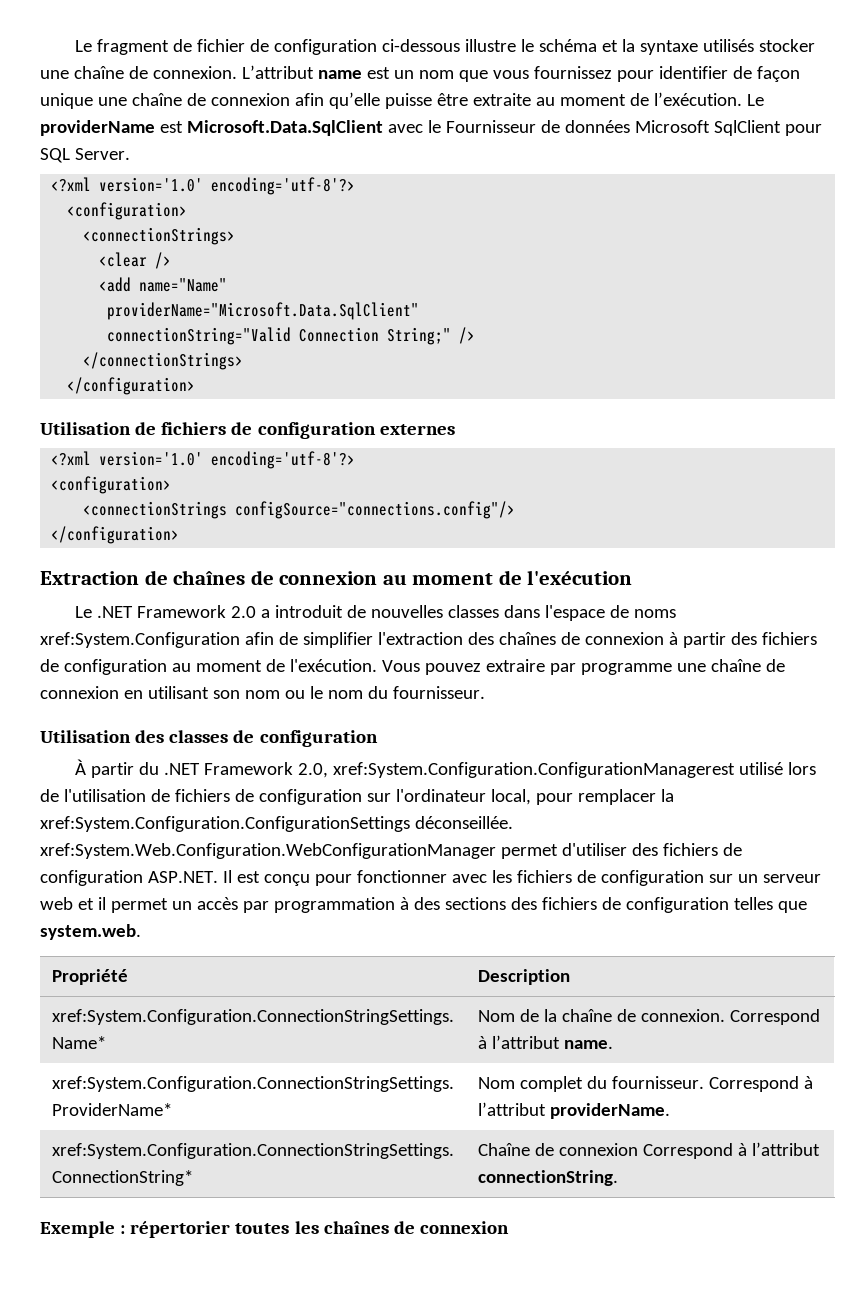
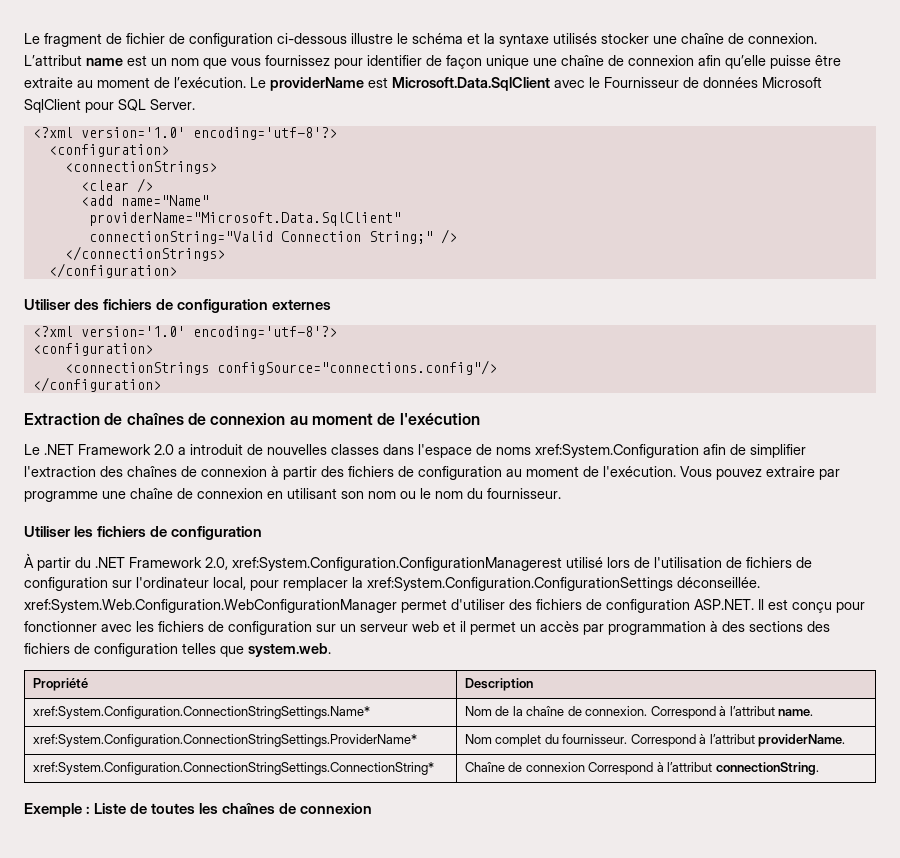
[40,422,157,435] Utilisation de -> [24,299,100,310] Utiliser des
[40,730,229,743] Utilisation des classes -> [24,526,147,537] Utiliser les fichiers
[130,1221,231,1238] répertorier -> [94,803,148,814] Liste de

